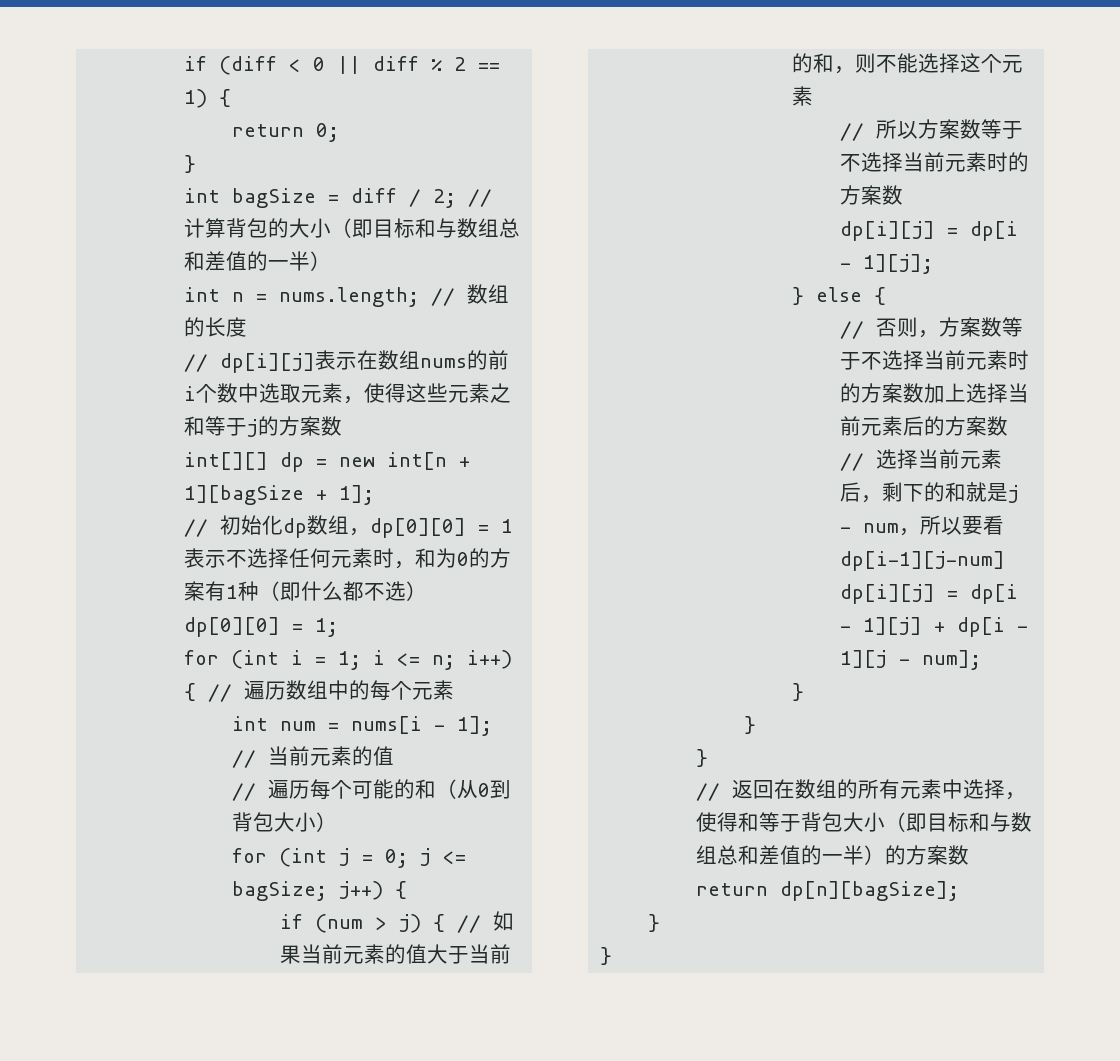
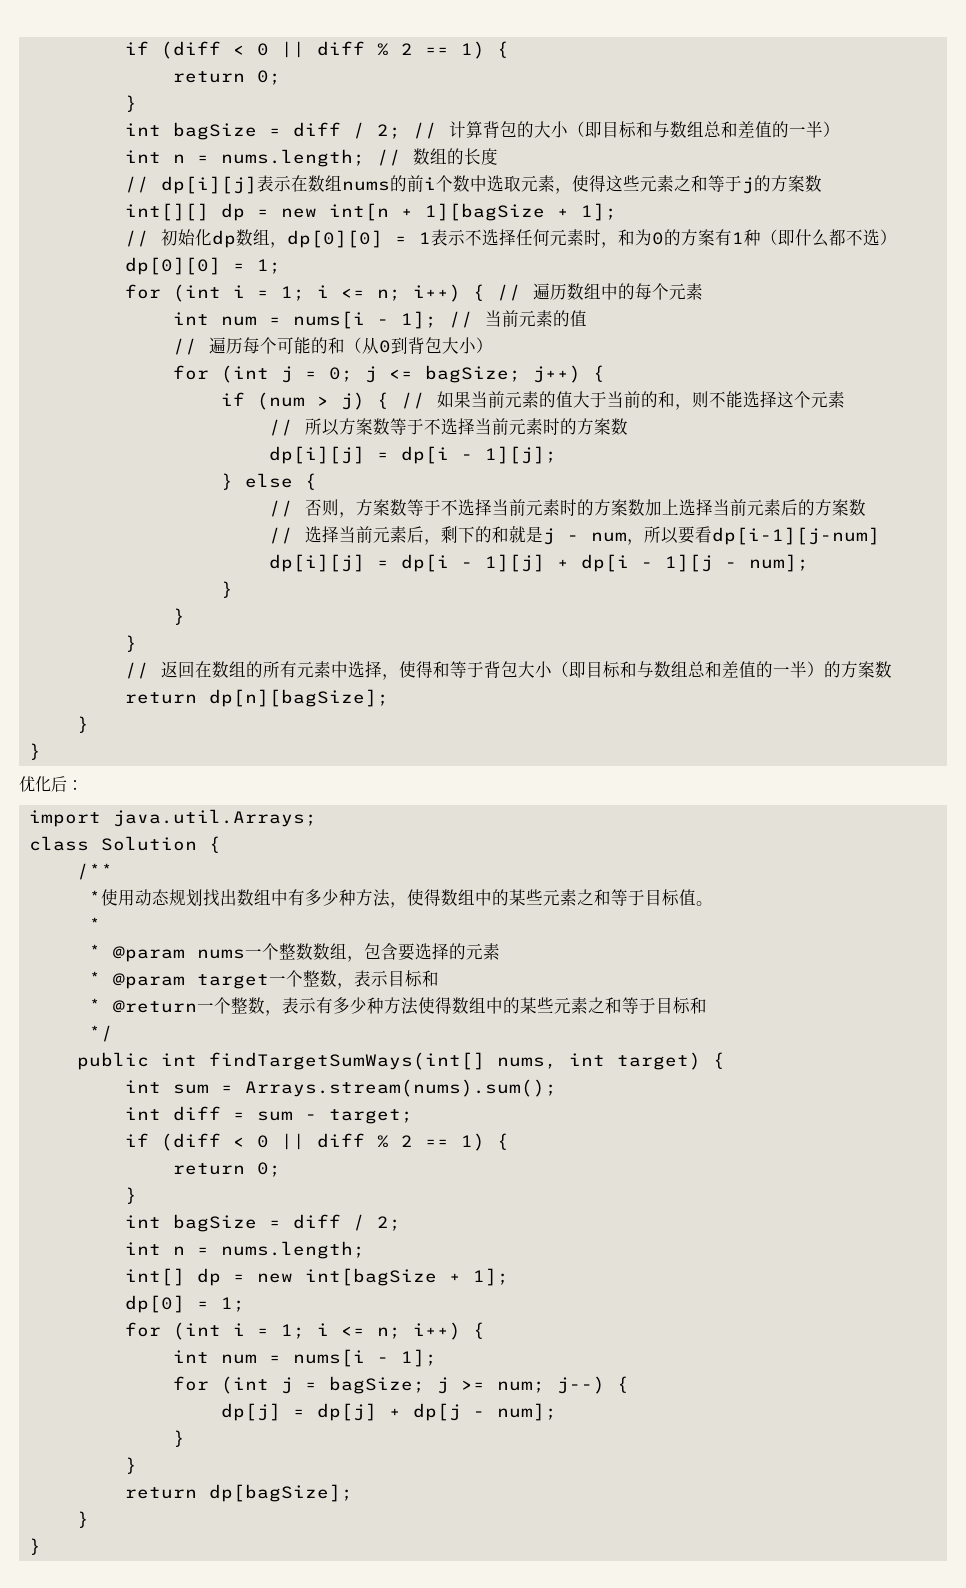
(612, 956) none -> [19,776,83,792] [28,809,317,827] [28,836,221,853] [76,863,113,880] [88,889,713,908] [88,917,101,931] [88,943,500,962] [88,970,439,989] [88,997,707,1016] [88,1025,113,1042] [76,1052,725,1070] [124,1079,557,1097] [124,1106,413,1124] [124,1133,509,1151] [172,1162,281,1177] [124,1187,137,1204] [124,1214,401,1232] [124,1241,365,1259] [124,1268,509,1286] [124,1295,245,1313] [124,1322,485,1340] [172,1349,437,1367] [172,1376,629,1394] [220,1403,557,1421] [172,1430,185,1447] [124,1457,137,1474] [124,1484,353,1502] [76,1511,89,1528] [28,1538,41,1555] // 优化后： // import java.util.Arrays; // class Solution { // /** // *使用动态规划找出数组中有多少种方法，使得数组中的某些元素之和等于目标值。 // * // * @param nums一个整数数组，包含要选择的元素 // * @param target一个整数，表示目标和 // * @return一个整数，表示有多少种方法使得数组中的某些元素之和等于目标和 // */ // public int findTargetSumWays(int[] nums, int target) { // int sum = Arrays.stream(nums).sum(); // int diff = sum - target; // if (diff < 0 || diff % 2 == 1) { // return 0; // } // int bagSize = diff / 2; // int n = nums.length; // int[] dp = new int[bagSize + 1]; // dp[0] = 1; // for (int i = 1; i <= n; i++) { // int num = nums[i - 1]; // for (int j = bagSize; j >= num; j--) { // dp[j] = dp[j] + dp[j - num]; // } // } // return dp[bagSize]; // } // }

